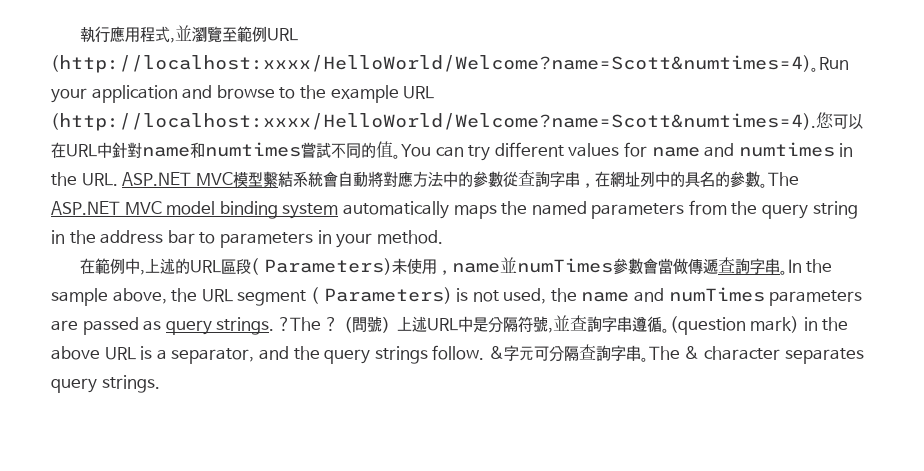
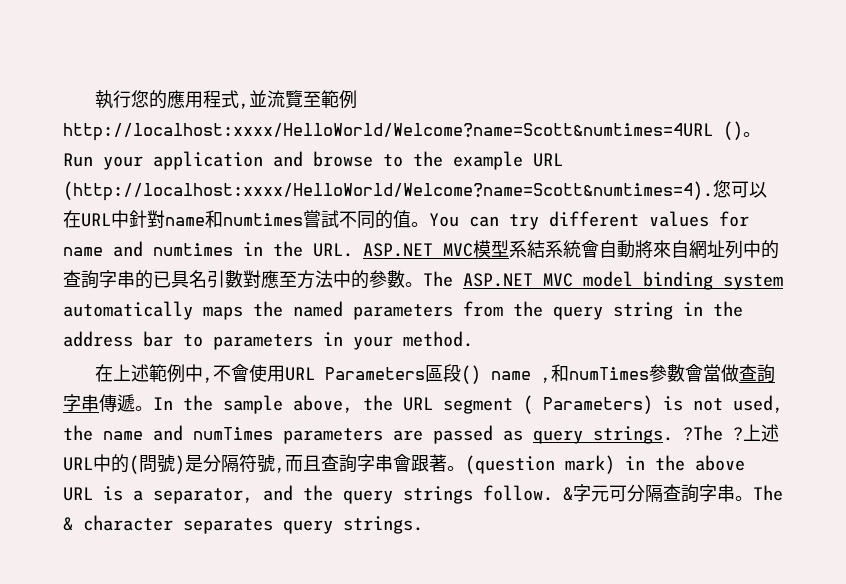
(111, 34) none -> [130,90,167,109] 您的
[192,26,208,42] 瀏 -> [266,90,285,108] 流
[267,28,299,41] [51,55,811,73] URL (http://localhost:xxxx/HelloWorld/Welcome?name=Scott&numtimes=4) -> [63,121,743,141] http://localhost:xxxx/HelloWorld/Welcome?name=Scott&numtimes=4URL ()
[262,171,278,187] 繫 -> [509,240,527,258] 系
[382,170,715,188] 對應方法中的參數從查詢字串，在網址列中的具名 -> [653,240,779,259] [63,270,351,289] 來自網址列中的查詢字串的已具名引數對應至方法中
(96, 266) none -> [112,364,149,382] 上述
[145,257,517,275] 上述的URL區段( Parameters)未使用，name並 -> [212,364,569,384] 不會使用URL Parameters區段() name ,和
[686,257,780,274] 傳遞查詢字串 -> [738,364,775,383] [63,394,135,412] 查詢字串傳遞
[336,316,473,333] （問號）上述URL中 -> [743,424,779,442] [63,454,185,474] 上述URL中的(問號)
[552,315,662,332] 並查詢字串遵循 -> [285,454,447,473] 而且查詢字串會跟著

